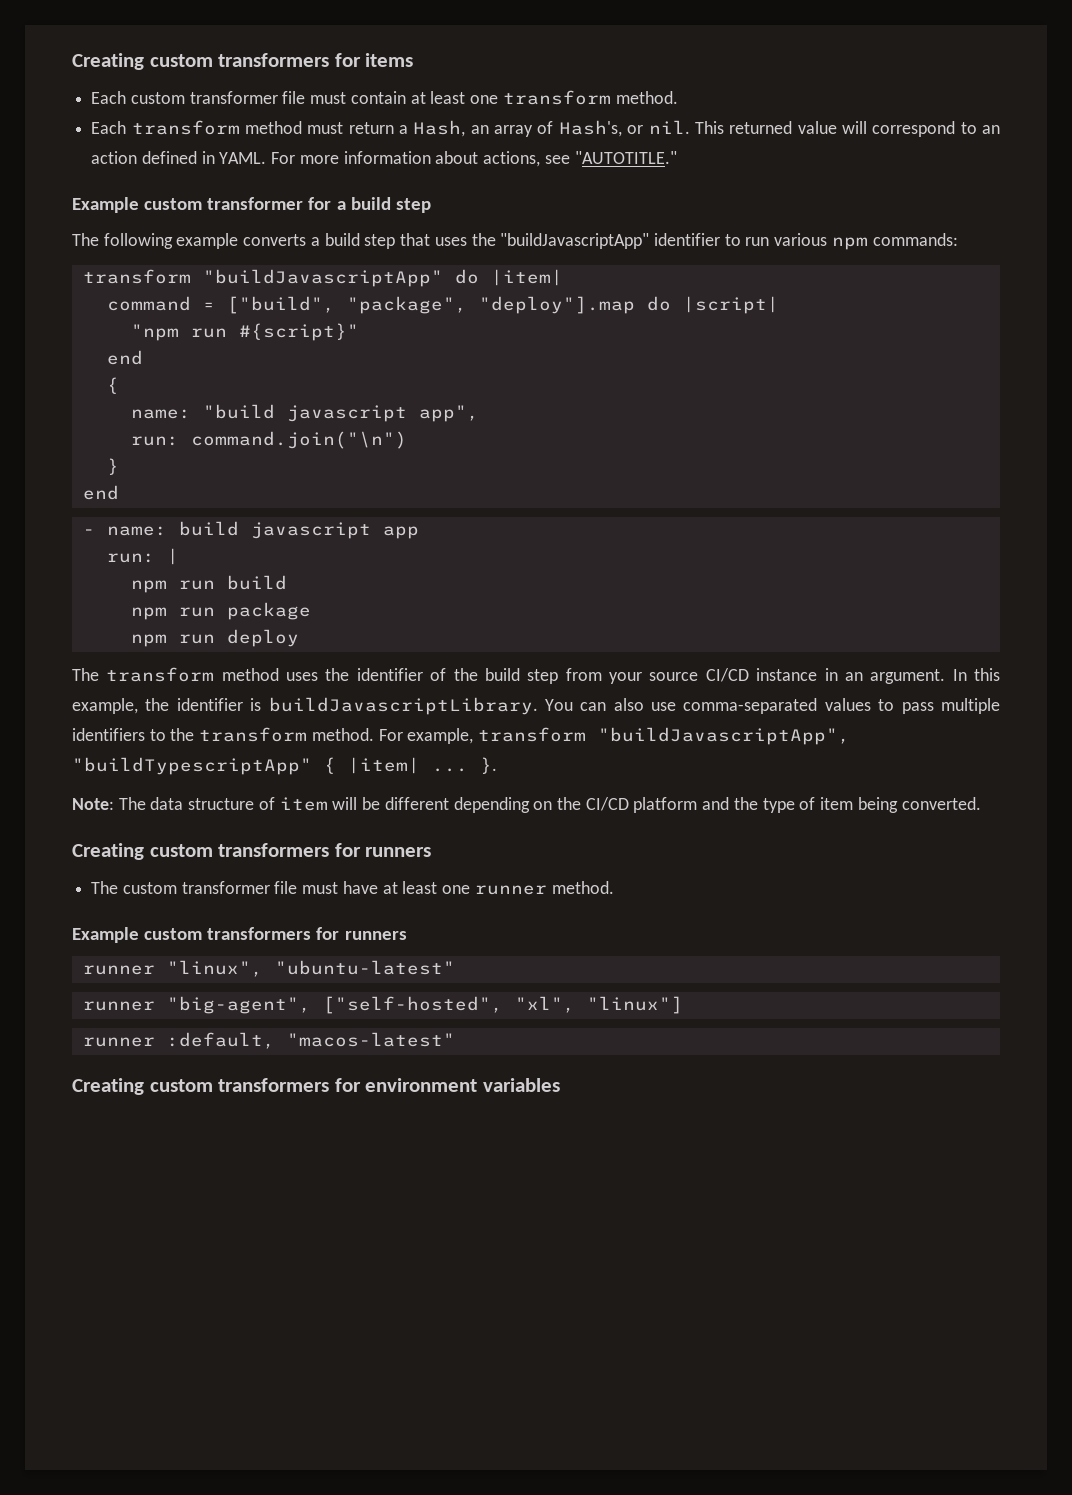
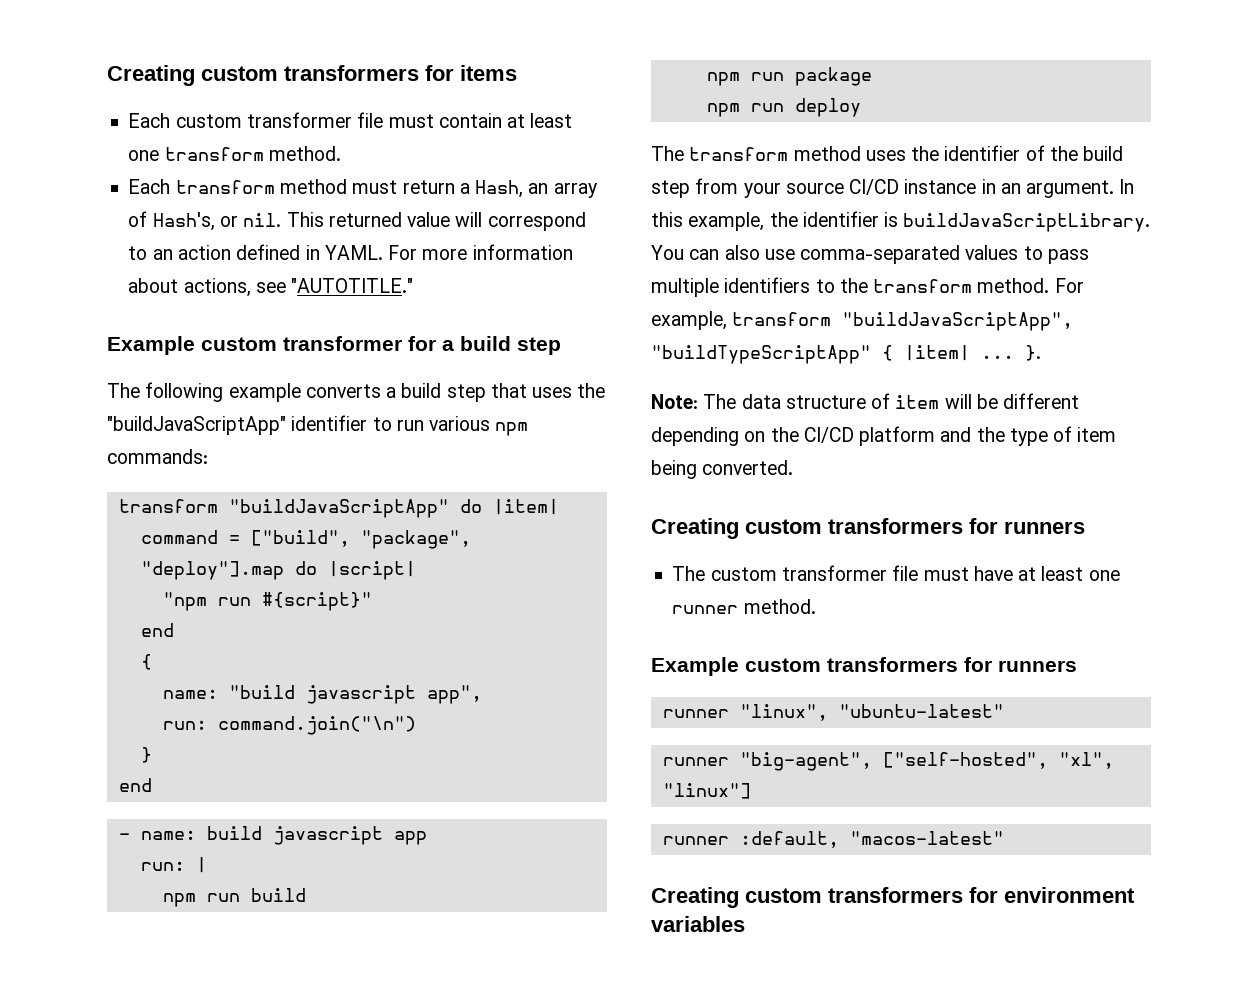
[500,233,650,249] "buildJavascriptApp" -> [107,416,286,435] "buildJavaScriptApp"
[202,269,443,287] "buildJavascriptApp" -> [228,499,449,518] "buildJavaScriptApp"
[268,697,538,715] buildJavascriptLibrary. -> [903,213,1151,232] buildJavaScriptLibrary.
[598,727,851,745] [72,757,312,775] "buildJavascriptApp", "buildTypescriptApp" -> [842,312,1074,331] [651,345,871,364] "buildJavaScriptApp", "buildTypeScriptApp"

